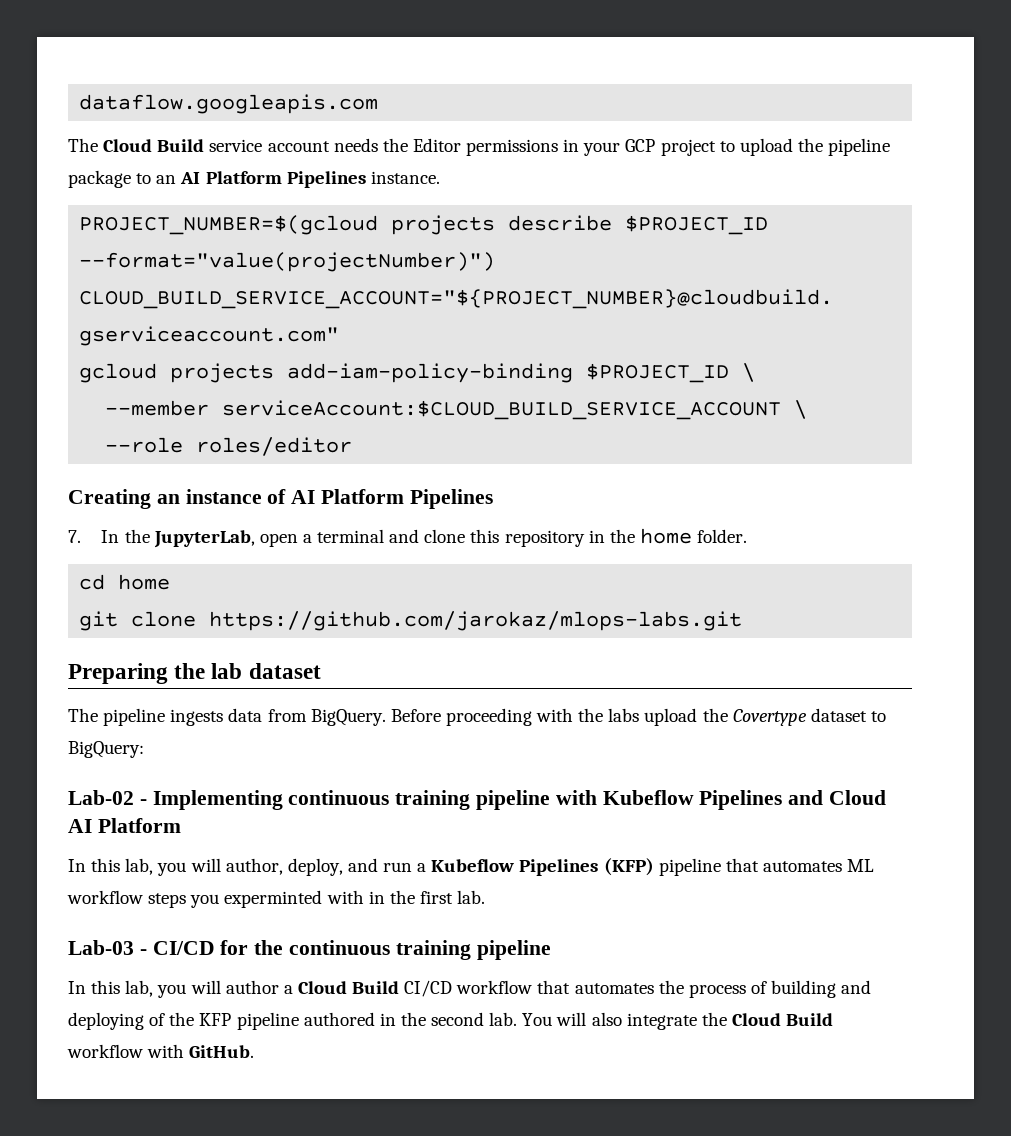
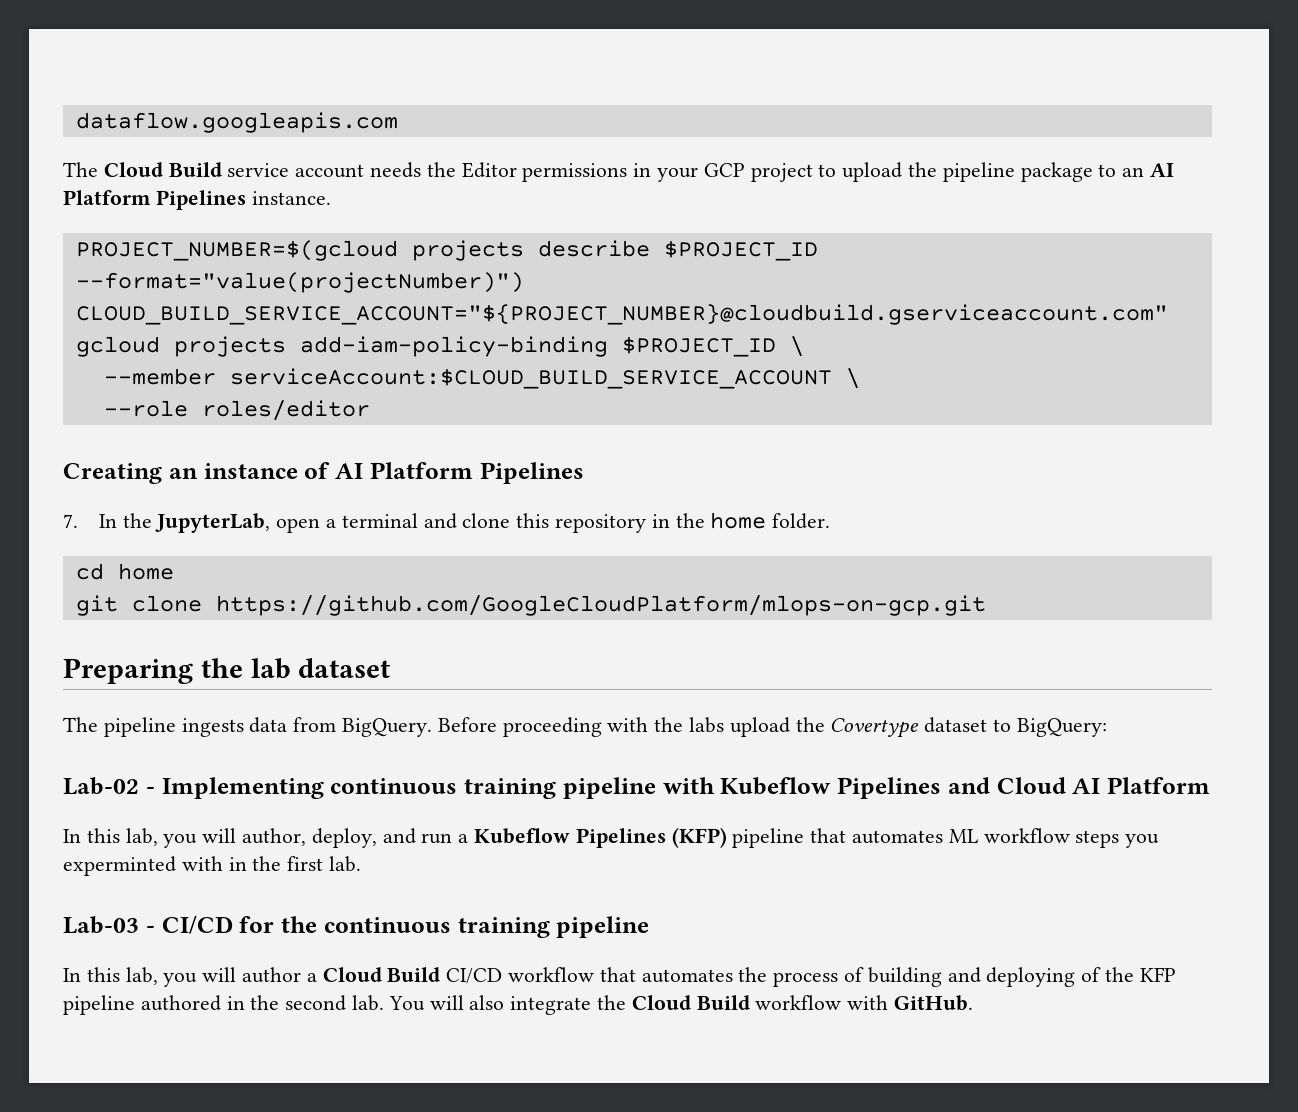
[209,611,743,631] https://github.com/jarokaz/mlops-labs.git -> [215,595,986,616] https://github.com/GoogleCloudPlatform/mlops-on-gcp.git

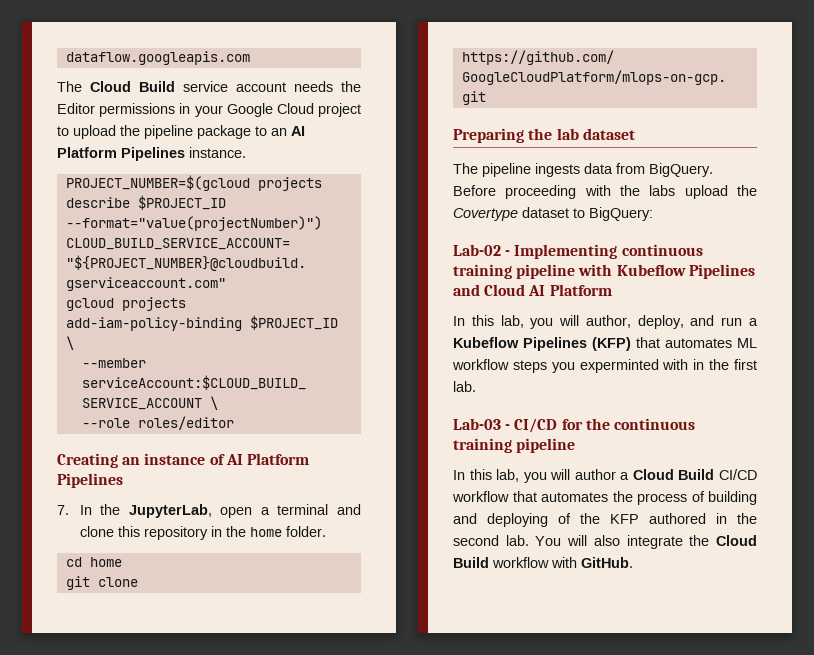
[703,163,745,177] GCP -> [226,103,314,117] Google Cloud
[732,828,805,848] pipeline -> (631, 344) none
[63,995,135,1015] pipeline -> (639, 519) none

